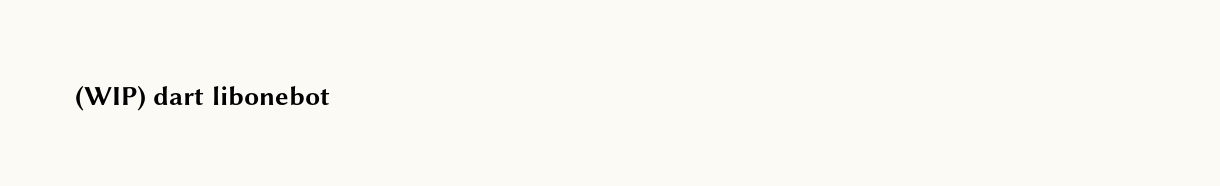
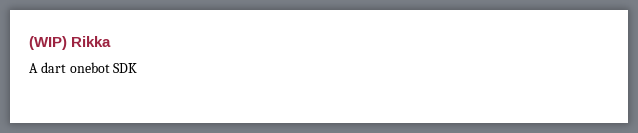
[153,86,330,106] dart libonebot -> [71,36,112,47] [29,62,138,73] Rikka // A dart onebot SDK

